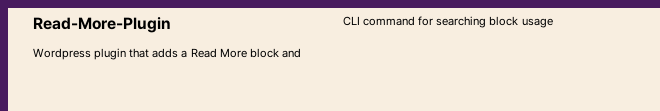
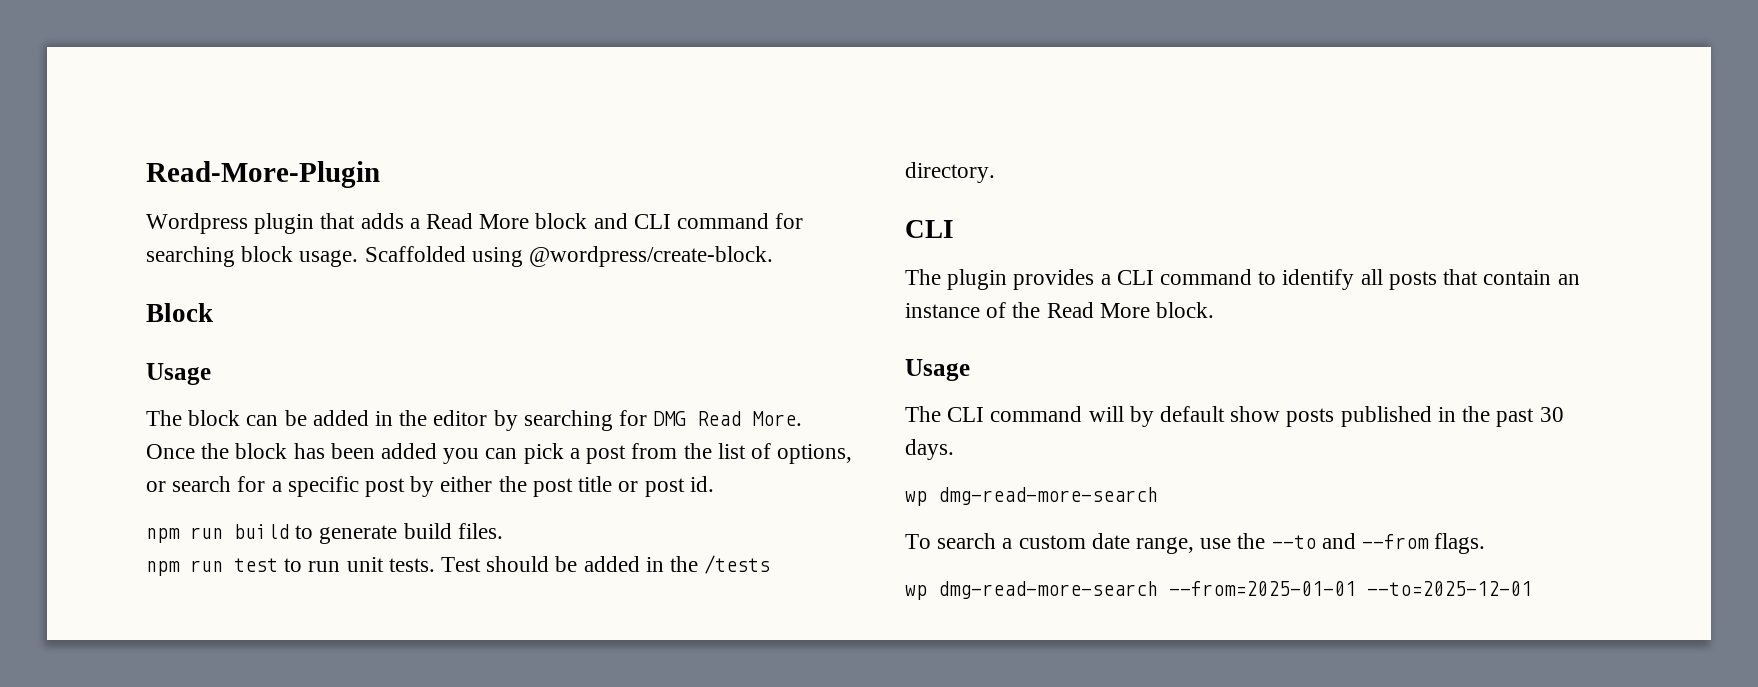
[521,18,553,28] usage -> [299,246,774,267] [146,303,213,322] [146,363,211,385] [146,410,803,431] [146,443,853,464] [146,476,714,497] [146,523,503,544] [146,555,771,576] [905,162,995,183] [905,220,954,238] [905,269,1580,290] [905,302,1215,318] [905,359,970,381] [905,406,1564,427] [905,439,954,460] [905,487,1158,506] [905,533,1486,554] [905,581,1532,600] usage. Scaffolded using @wordpress/create-block. // Block // Usage // The block can be added in the editor by searching for DMG Read More. Once the block has been added you can pick a post from the list of options, or search for a specific post by either the post title or post id. // npm run build to generate build files. // npm run test to run unit tests. Test should be added in the /tests directory. // CLI // The plugin provides a CLI command to identify all posts that contain an instance of the Read More block. // Usage // The CLI command will by default show posts published in the past 30 days. // wp dmg-read-more-search // To search a custom date range, use the --to and --from flags. // wp dmg-read-more-search --from=2025-01-01 --to=2025-12-01

